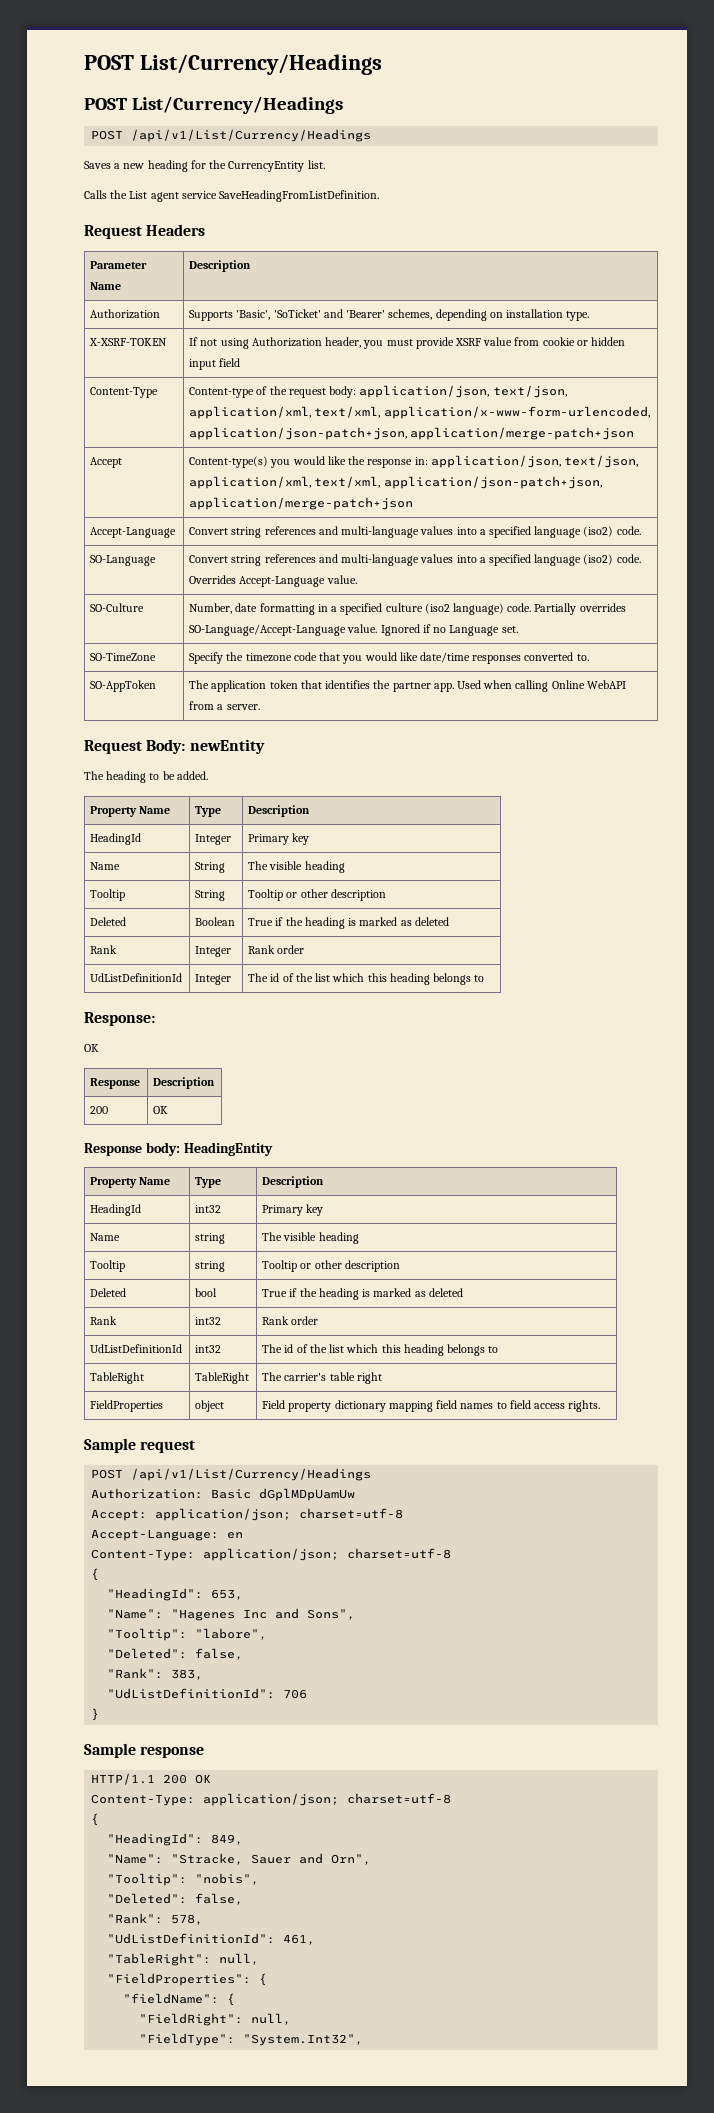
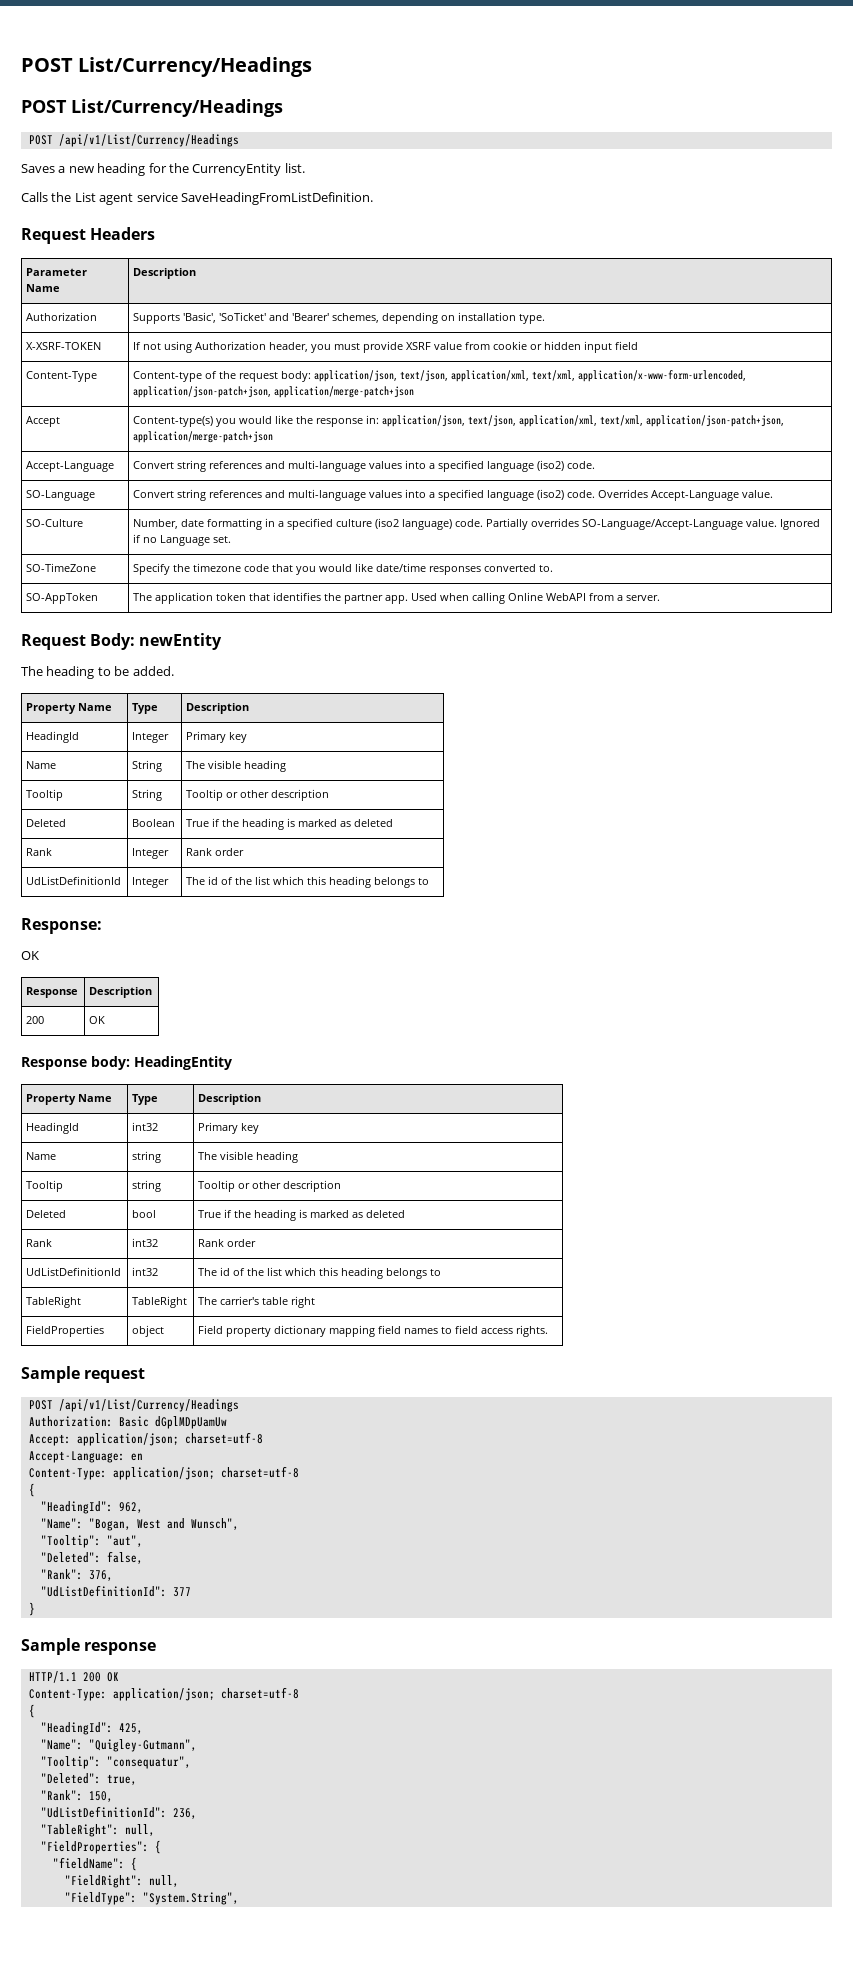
[211,1589,244,1600] [107,1608,356,1621] [107,1628,268,1641] [107,1648,244,1660] [107,1668,204,1680] [107,1688,308,1699] 653, // "Name": "Hagenes Inc and Sons", // "Tooltip": "labore", // "Deleted": false, // "Rank": 383, // "UdListDefinitionId": 706 -> [118,1502,143,1513] [40,1518,239,1531] [40,1535,143,1548] [40,1551,143,1564] [40,1569,113,1581] [40,1585,191,1597] 962, // "Name": "Bogan, West and Wunsch", // "Tooltip": "aut", // "Deleted": false, // "Rank": 376, // "UdListDefinitionId": 377
[211,1834,244,1845] [107,1853,372,1865] [107,1873,260,1886] [107,1893,244,1905] [107,1913,204,1925] [107,1933,316,1945] 849, // "Name": "Stracke, Sauer and Orn", // "Tooltip": "nobis", // "Deleted": false, // "Rank": 578, // "UdListDefinitionId": 461, -> [118,1723,143,1734] [40,1739,197,1752] [40,1756,191,1769] [40,1773,137,1785] [40,1790,113,1802] [40,1806,197,1819] 425, // "Name": "Quigley-Gutmann", // "Tooltip": "consequatur", // "Deleted": true, // "Rank": 150, // "UdListDefinitionId": 236,
[243,2034,364,2046] "System.Int32", -> [142,1892,239,1905] "System.String",

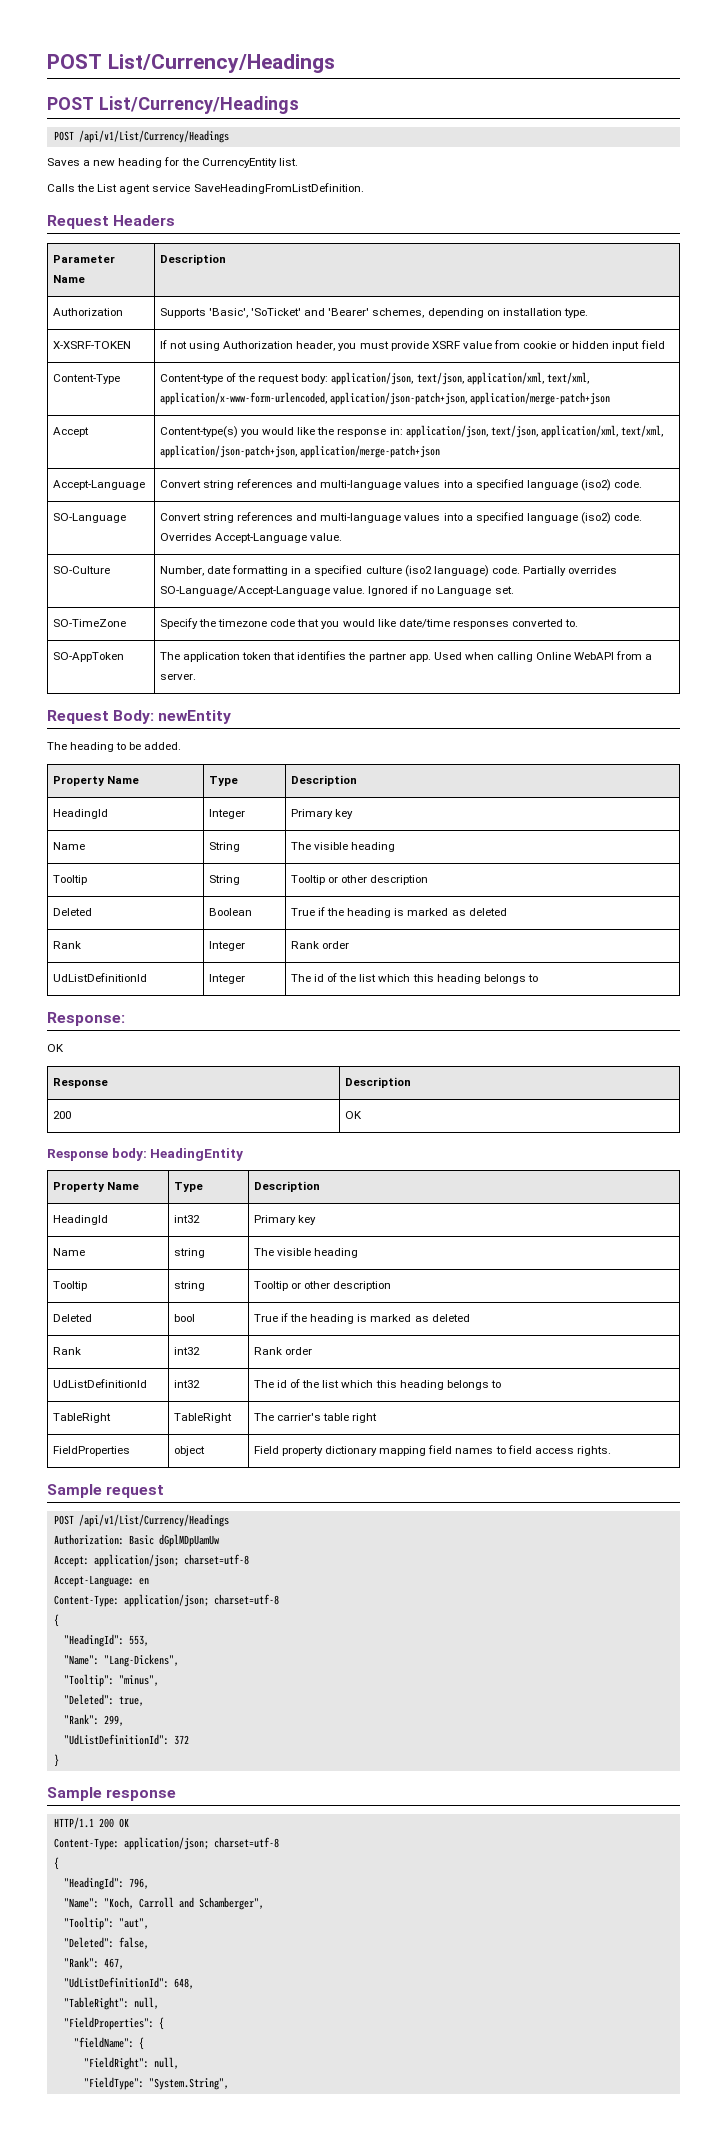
[118,1502,143,1513] [40,1518,239,1531] [40,1535,143,1548] [40,1551,143,1564] [40,1569,113,1581] [40,1585,191,1597] 962, // "Name": "Bogan, West and Wunsch", // "Tooltip": "aut", // "Deleted": false, // "Rank": 376, // "UdListDefinitionId": 377 -> [128,1635,149,1646] [63,1654,179,1667] [63,1674,159,1687] [63,1694,144,1706] [63,1714,124,1726] [63,1734,189,1745] 553, // "Name": "Lang-Dickens", // "Tooltip": "minus", // "Deleted": true, // "Rank": 299, // "UdListDefinitionId": 372
[118,1723,143,1734] [40,1739,197,1752] [40,1756,191,1769] [40,1773,137,1785] [40,1790,113,1802] [40,1806,197,1819] 425, // "Name": "Quigley-Gutmann", // "Tooltip": "consequatur", // "Deleted": true, // "Rank": 150, // "UdListDefinitionId": 236, -> [128,1878,149,1889] [63,1897,264,1910] [63,1917,149,1930] [63,1937,149,1949] [63,1957,124,1969] [63,1977,194,1989] 796, // "Name": "Koch, Carroll and Schamberger", // "Tooltip": "aut", // "Deleted": false, // "Rank": 467, // "UdListDefinitionId": 648,

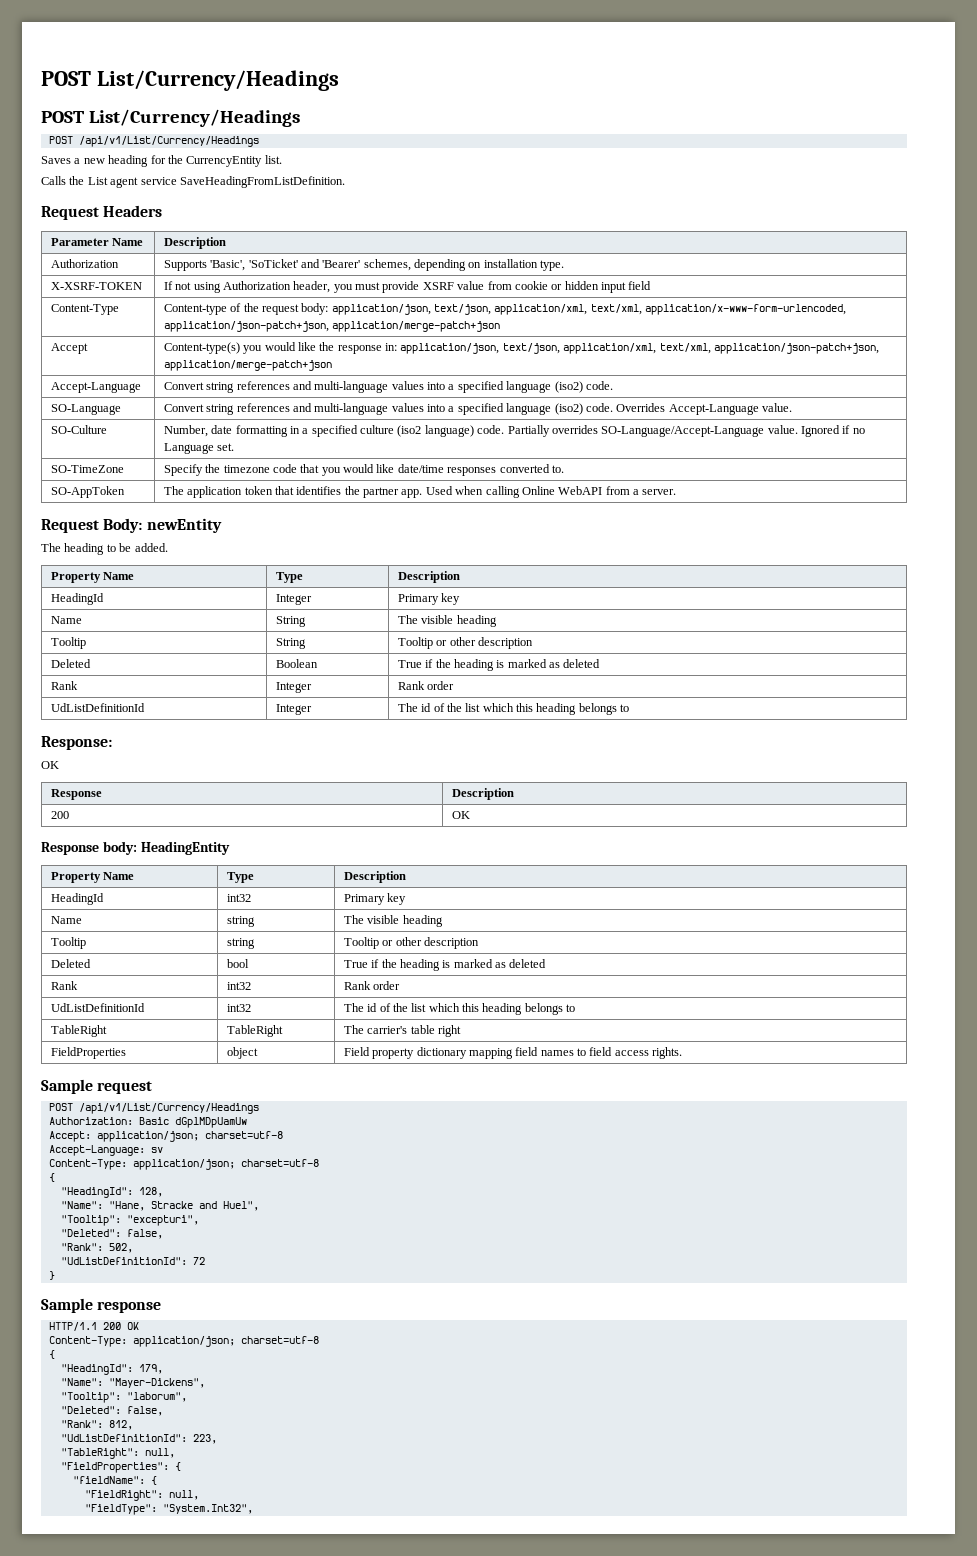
[138,1578,149,1585] [53,1594,279,1607] [53,1614,59,1627] [63,1634,149,1647] [63,1654,179,1667] [63,1674,159,1687] [63,1694,144,1706] [63,1714,124,1726] [63,1734,189,1745] en // Content-Type: application/json; charset=utf-8 // { // "HeadingId": 553, // "Name": "Lang-Dickens", // "Tooltip": "minus", // "Deleted": true, // "Rank": 299, // "UdListDefinitionId": 372 -> [150,1147,163,1153] [48,1159,319,1170] [48,1173,55,1182] [60,1187,163,1198] [60,1201,259,1211] [60,1215,199,1226] [60,1229,163,1239] [60,1243,133,1253] [60,1257,205,1265] sv // Content-Type: application/json; charset=utf-8 // { // "HeadingId": 128, // "Name": "Hane, Stracke and Huel", // "Tooltip": "excepturi", // "Deleted": false, // "Rank": 502, // "UdListDefinitionId": 72
[128,1878,149,1889] [63,1897,264,1910] [63,1917,149,1930] [63,1937,149,1949] [63,1957,124,1969] [63,1977,194,1989] 796, // "Name": "Koch, Carroll and Schamberger", // "Tooltip": "aut", // "Deleted": false, // "Rank": 467, // "UdListDefinitionId": 648, -> [138,1364,163,1374] [60,1378,205,1388] [60,1392,187,1403] [60,1406,163,1416] [60,1420,133,1430] [60,1434,217,1444] 179, // "Name": "Mayer-Dickens", // "Tooltip": "laborum", // "Deleted": false, // "Rank": 812, // "UdListDefinitionId": 223,
[148,2078,229,2090] "System.String", -> [162,1504,253,1514] "System.Int32",

